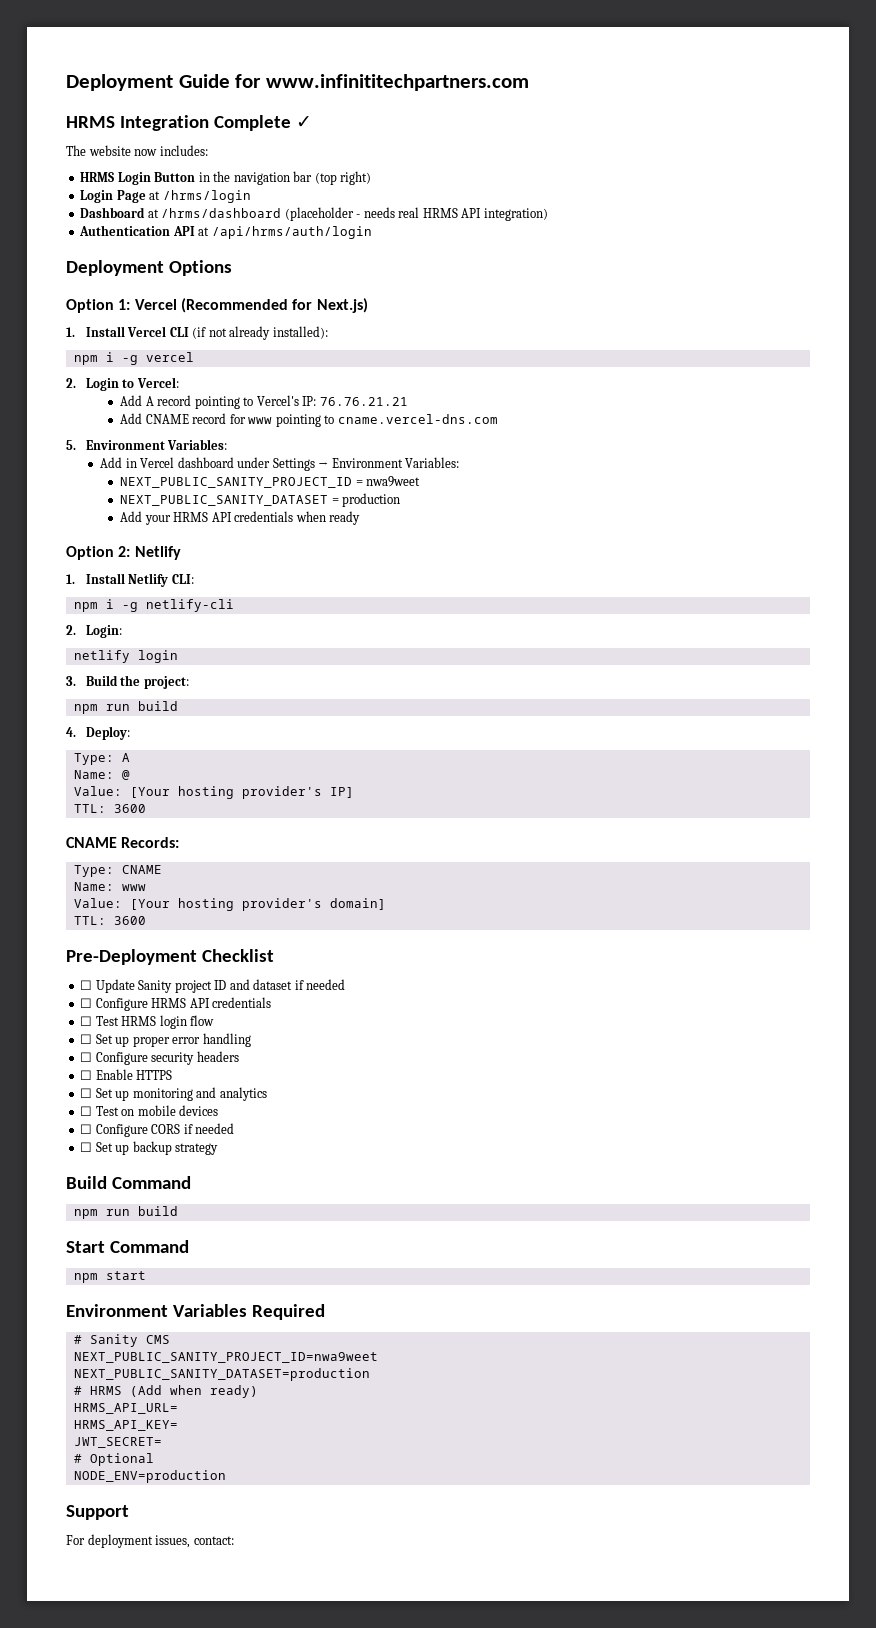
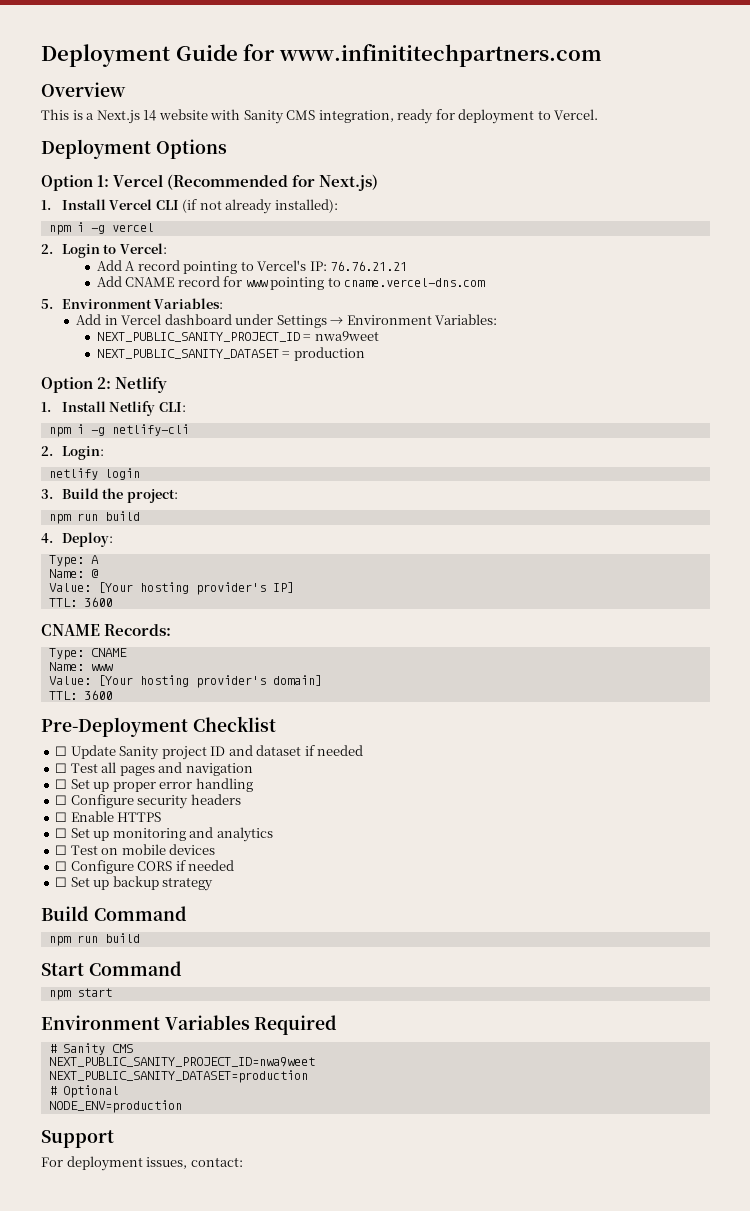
[66,115,312,131] [66,145,208,156] [80,171,372,185] [80,190,251,203] [80,207,548,221] [79,225,372,239] HRMS Integration Complete ✓ // The website now includes: // HRMS Login Button in the navigation bar (top right) // Login Page at /hrms/login // Dashboard at /hrms/dashboard (placeholder - needs real HRMS API integration) // Authentication API at /api/hrms/auth/login -> [41,82,126,97] [41,109,599,124] Overview // This is a Next.js 14 website with Sanity CMS integration, ready for deployment to Vercel.
[120,511,361,525] // Add your HRMS API credentials when ready -> (365, 354) none
[95,997,272,1011] [80,1015,215,1029] Configure HRMS API credentials // ☐ Test HRMS login flow -> [70,762,253,776] Test all pages and navigation
[73,1385,258,1398] [73,1403,178,1414] [73,1420,178,1431] [73,1437,162,1448] // # HRMS (Add when ready) // HRMS_API_URL= // HRMS_API_KEY= // JWT_SECRET= -> (308, 1076) none

